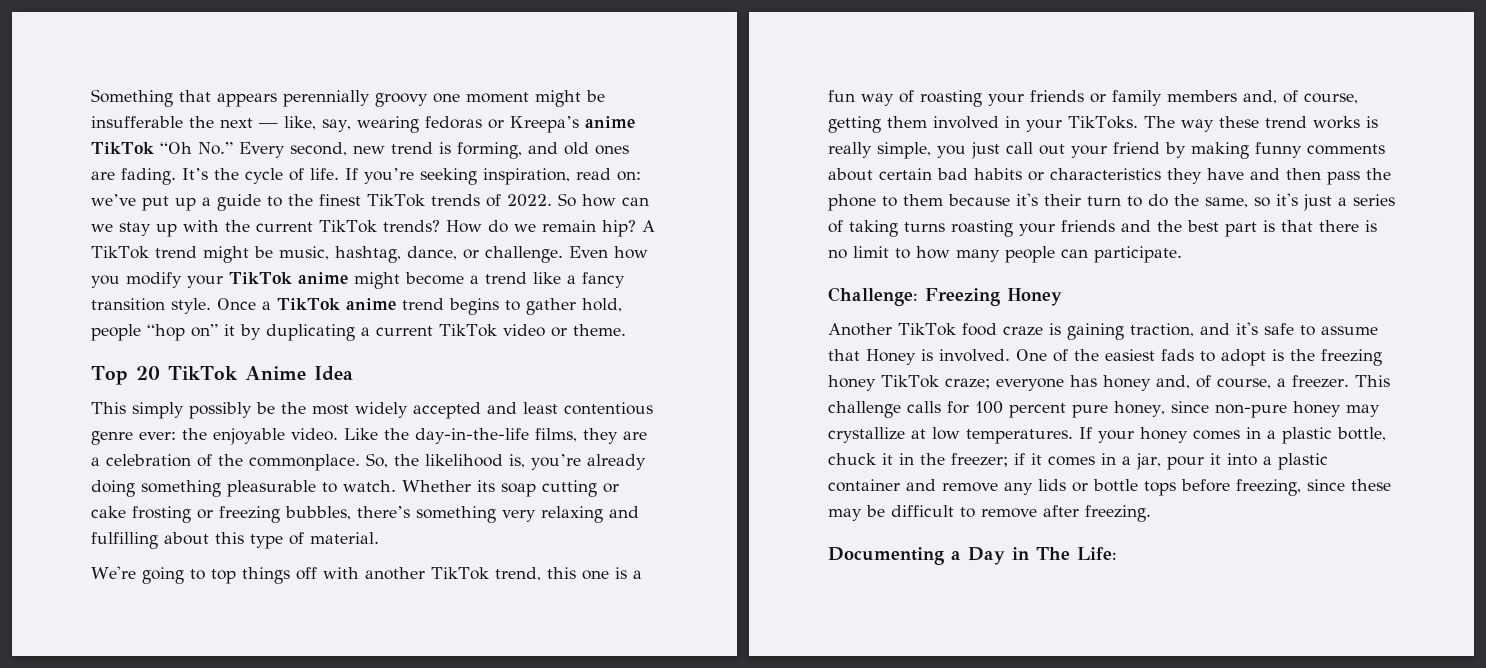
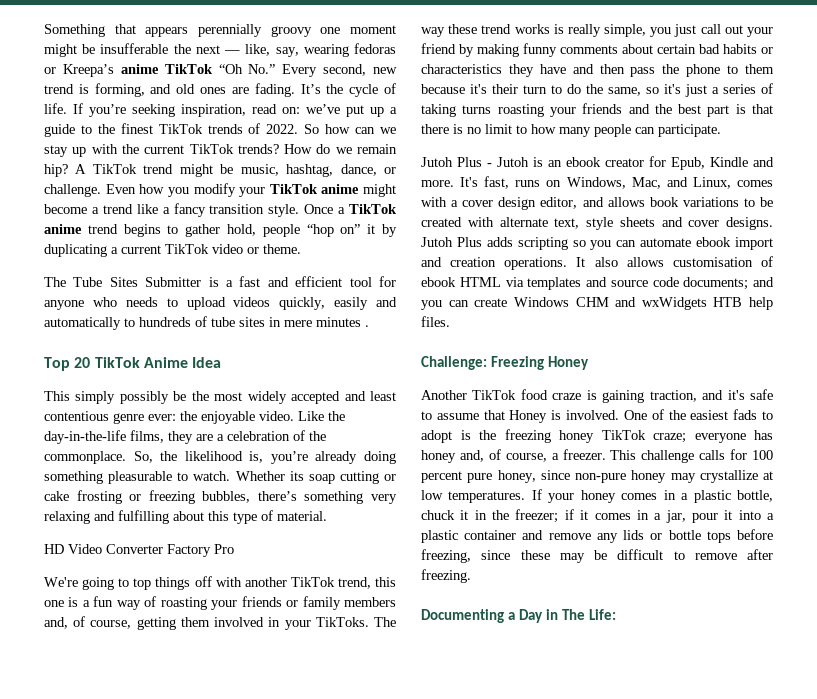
(626, 330) none -> [44,276,396,287] [44,297,397,310] [44,316,369,330] // The Tube Sites Submitter is a fast and efficient tool for anyone who needs to upload videos quickly, easily and automatically to hundreds of tube sites in mere minutes .
(379, 538) none -> [44,544,234,557] // HD Video Converter Factory Pro
(1182, 254) none -> [421,156,774,170] [421,176,773,189] [421,197,773,210] [421,217,773,230] [421,237,773,250] [421,256,773,270] [421,277,774,290] [421,297,773,310] [421,316,450,327] // Jutoh Plus - Jutoh is an ebook creator for Epub, Kindle and more. It's fast, runs on Windows, Mac, and Linux, comes with a cover design editor, and allows book variations to be created with alternate text, style sheets and cover designs. Jutoh Plus adds scripting so you can automate ebook import and creation operations. It also allows customisation of ebook HTML via templates and source code documents; and you can create Windows CHM and wxWidgets HTB help files.

